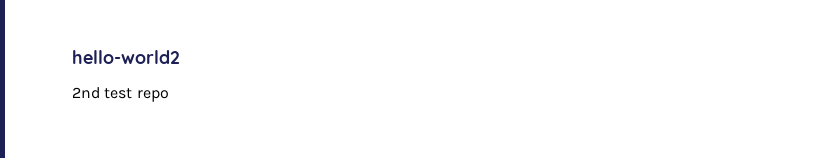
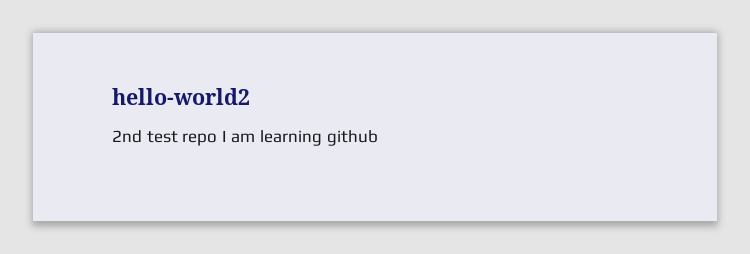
(169, 96) none -> [221,130,378,146] I am learning github

